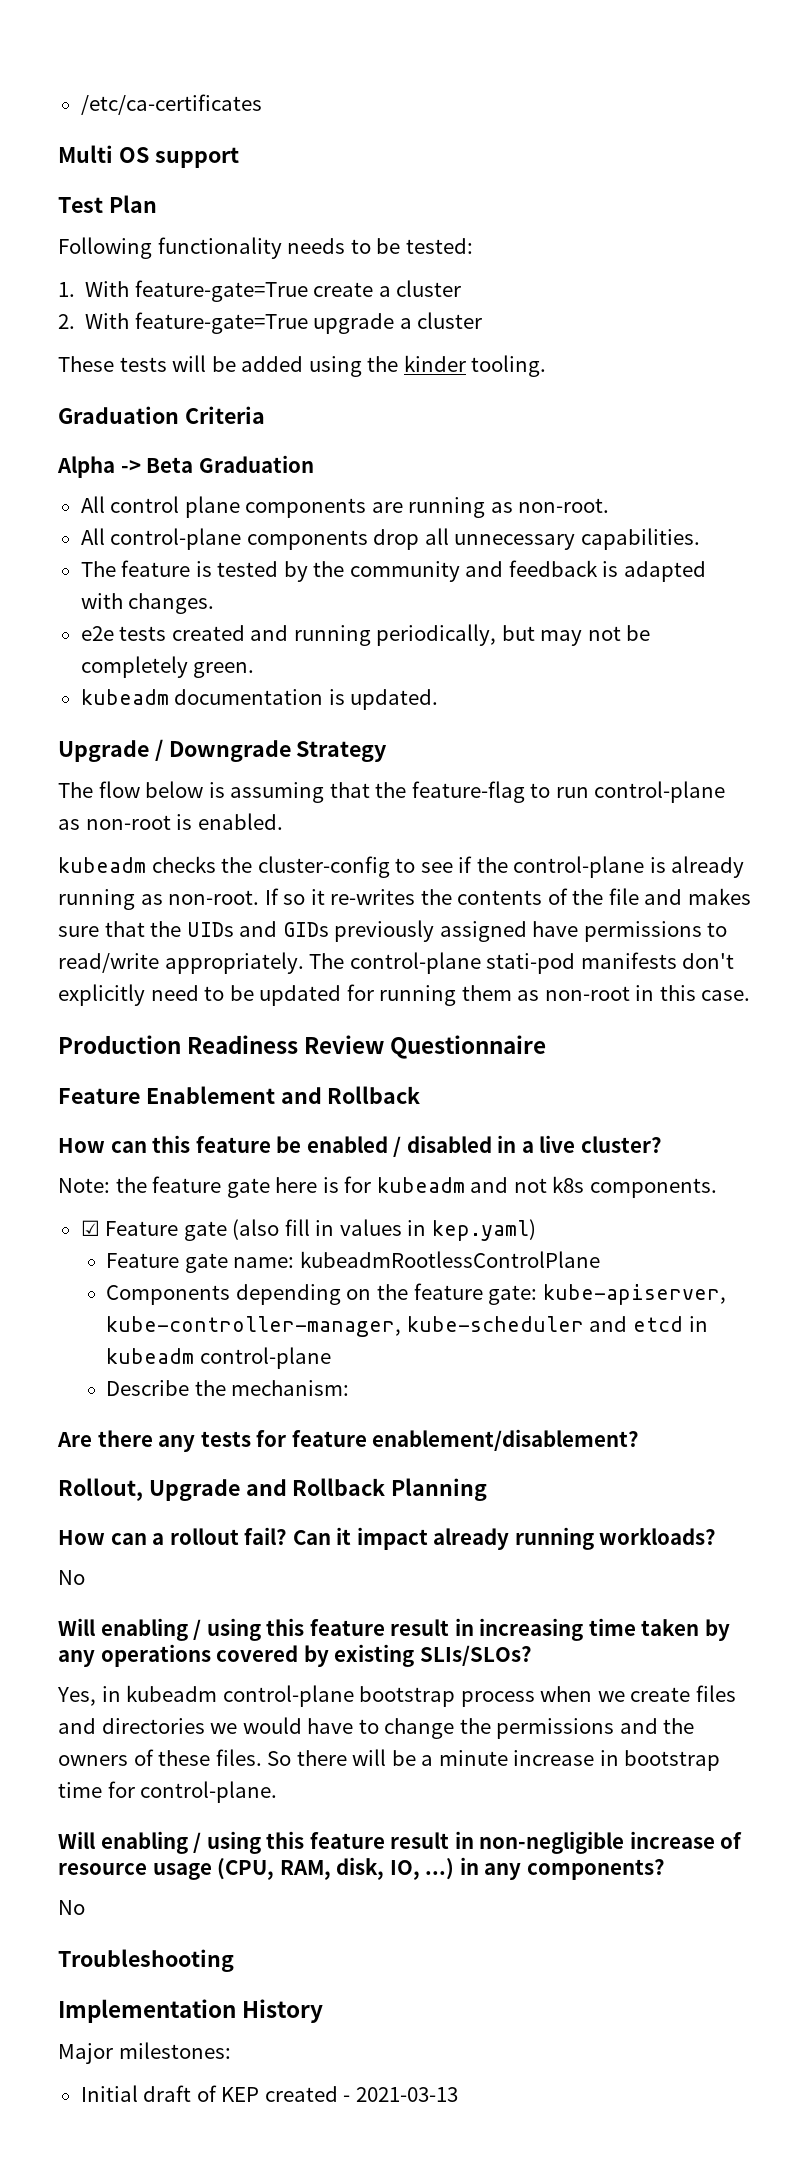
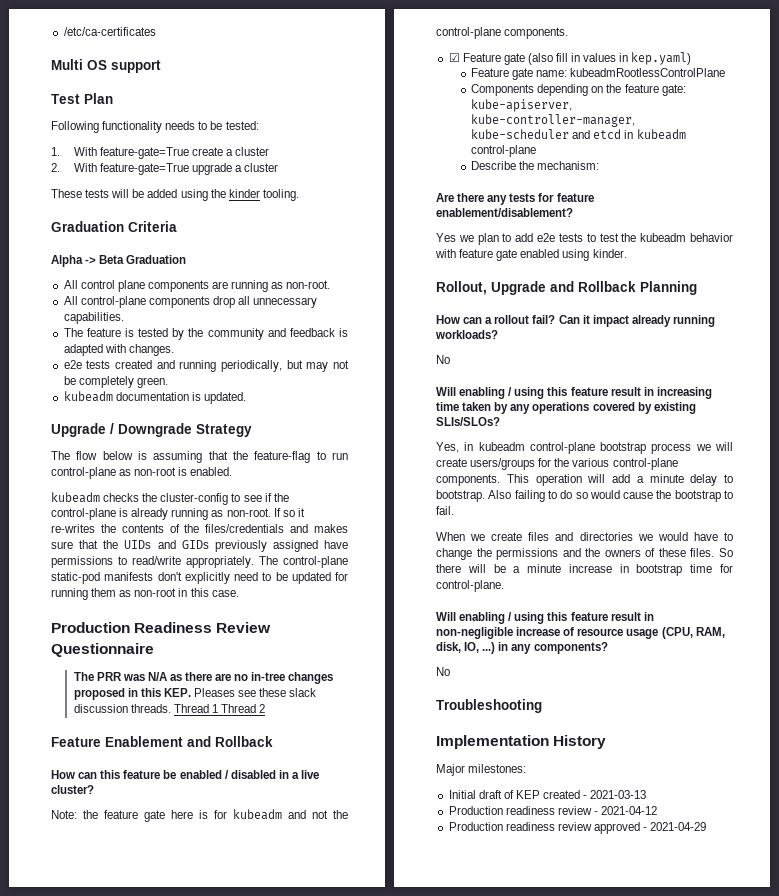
[608,888,639,905] file -> [205,524,285,533] files/credentials
[486,953,576,974] stati-pod -> [51,572,100,584] static-pod
(547, 1047) none -> [73,672,334,684] [73,688,317,700] [73,704,266,713] // The PRR was N/A as there are no in-tree changes proposed in this KEP. Pleases see these slack discussion threads. Thread 1 Thread 2
[552,1176,585,1193] k8s -> [333,810,348,819] [436,27,501,39] the control-plane
(640, 1440) none -> [436,233,733,245] [435,249,627,261] // Yes we plan to add e2e tests to test the kubeadm behavior with feature gate enabled using kinder.
[540,1686,593,1702] when -> [695,442,733,451] [436,458,678,470] [436,474,733,486] [436,490,733,502] [436,506,454,515] [436,532,465,541] we will create users/groups for the various control-plane components. This operation will add a minute delay to bootstrap. Also failing to do so would cause the bootstrap to fail. // When
(458, 2094) none -> [448,806,658,815] [448,822,707,834] // Production readiness review - 2021-04-12 // Production readiness review approved - 2021-04-29

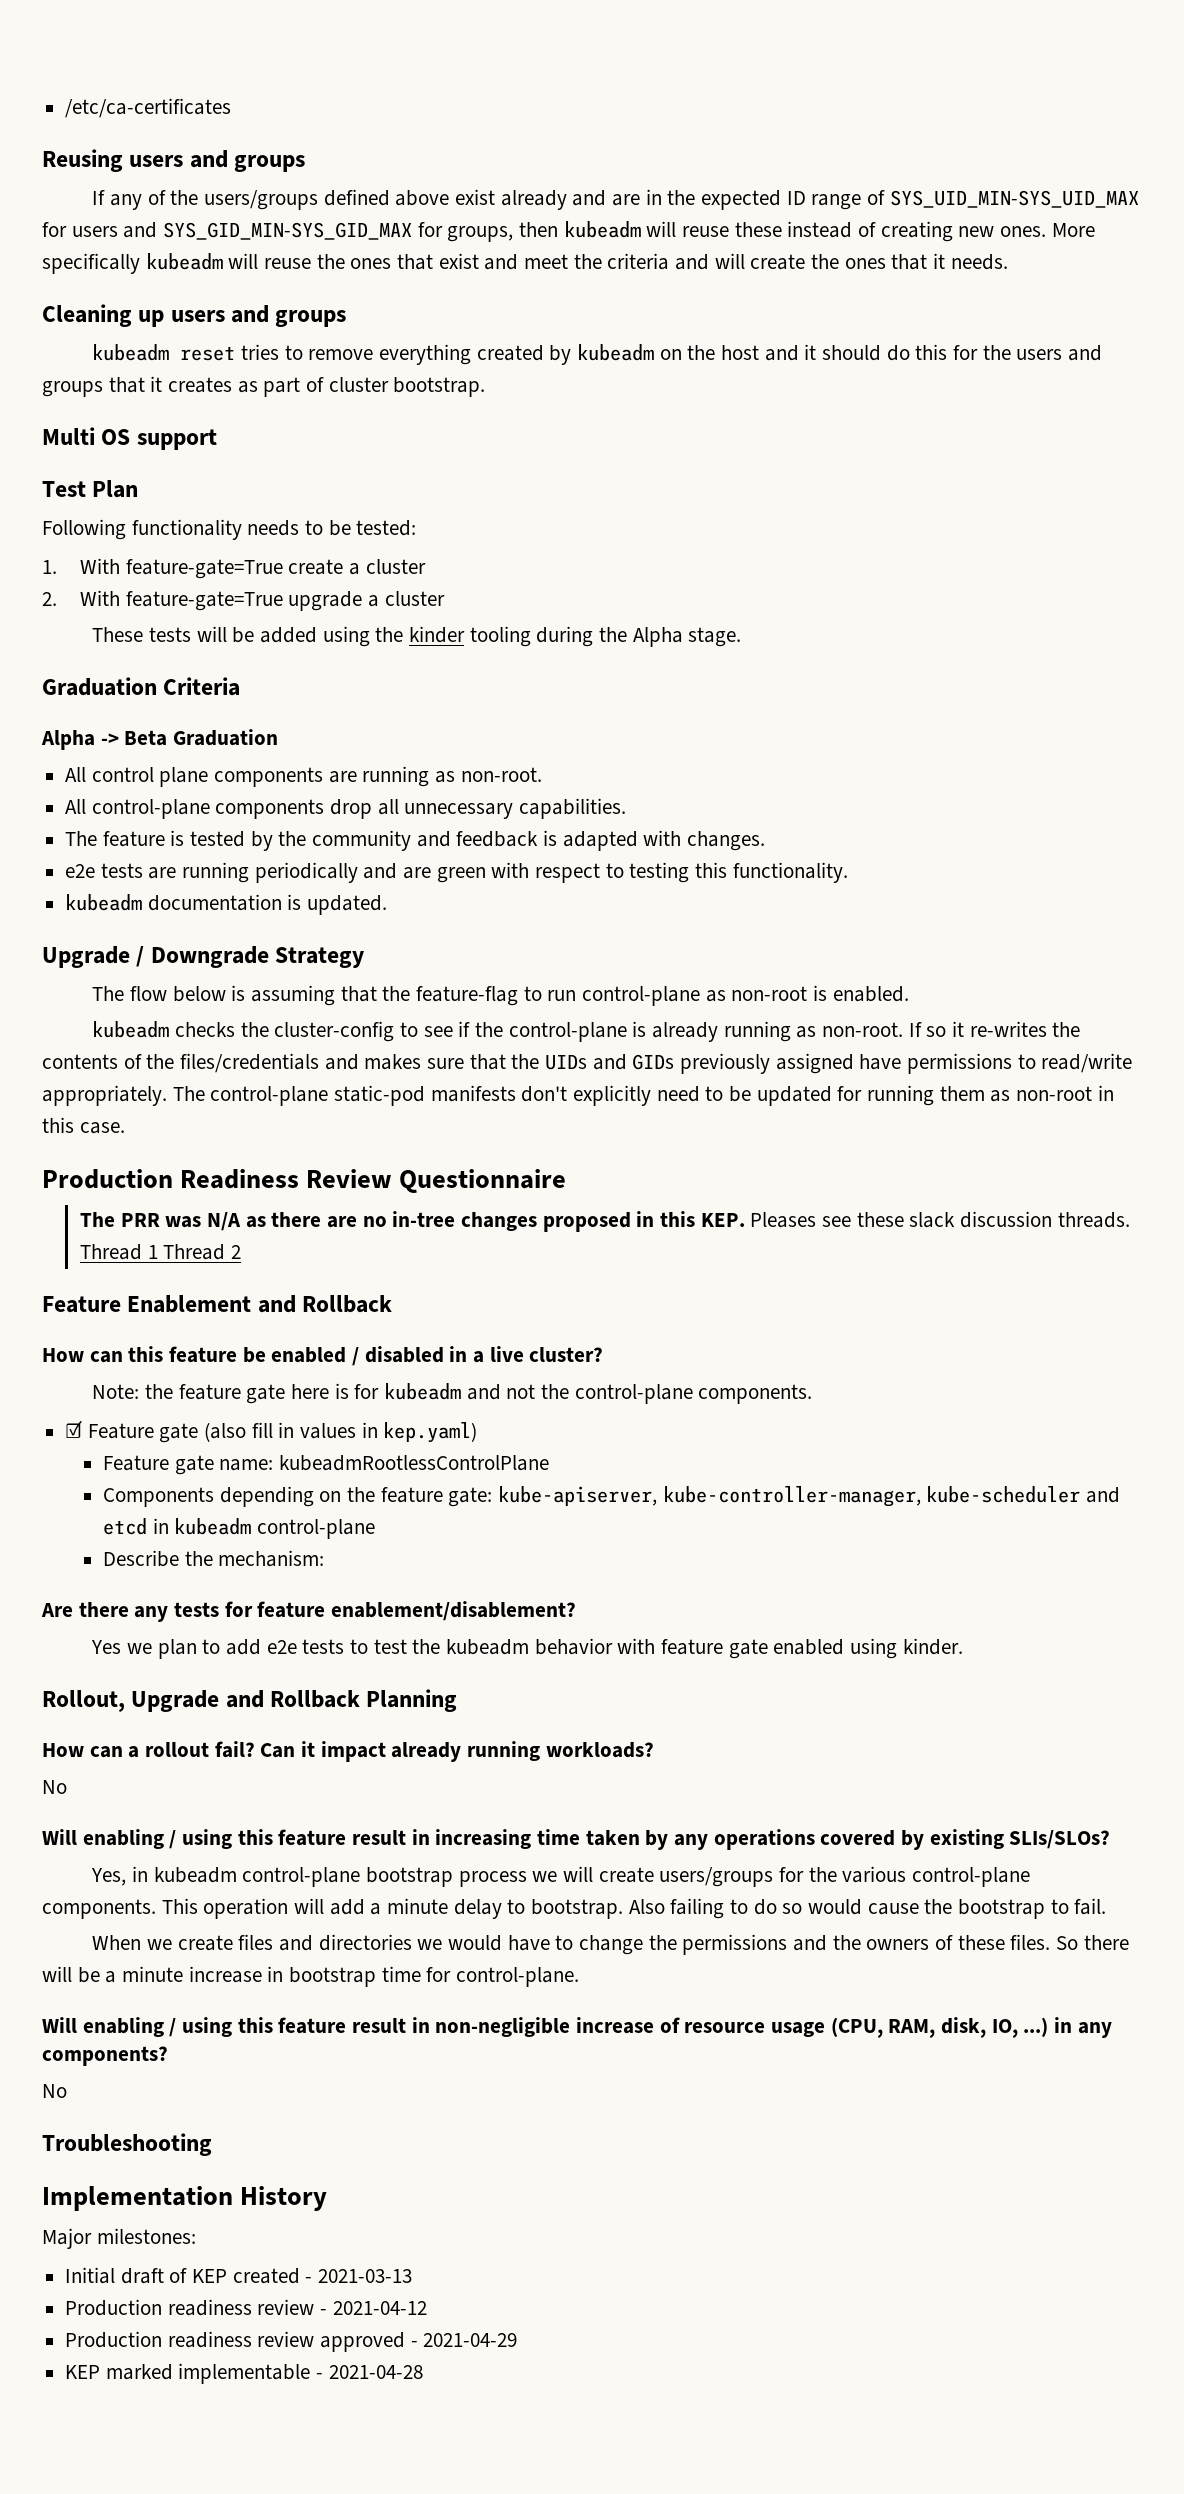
(156, 31) none -> [42,149,306,172] [92,189,1139,210] [42,221,1095,242] [42,253,1008,274] [42,304,347,327] [92,344,1103,365] [42,376,486,397] // Reusing users and groups // If any of the users/groups defined above exist already and are in the expected ID range of SYS_UID_MIN-SYS_UID_MAX for users and SYS_GID_MIN-SYS_GID_MAX for groups, then kubeadm will reuse these instead of creating new ones. More specifically kubeadm will reuse the ones that exist and meet the criteria and will create the ones that it needs. // Cleaning up users and groups // kubeadm reset tries to remove everything created by kubeadm on the host and it should do this for the users and groups that it creates as part of cluster bootstrap.
[262,189,299,201] tooling. -> [469,626,742,647] tooling during the Alpha stage.
[114,360,349,372] [63,376,168,388] created and running periodically, but may not be completely green. -> [148,862,848,883] are running periodically and are green with respect to testing this functionality.
(707, 826) none -> [65,2363,423,2384] // KEP marked implementable - 2021-04-28

